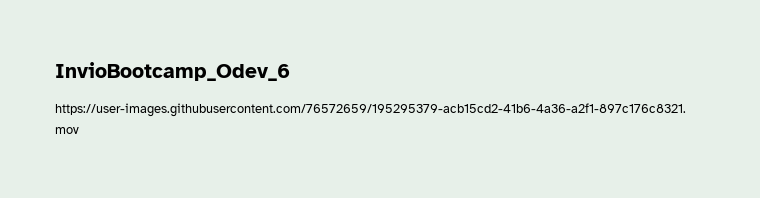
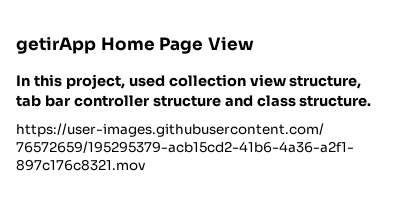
[55,62,290,81] InvioBootcamp_Odev_6 -> [16,36,254,54] [16,74,362,89] [16,95,372,107] getirApp Home Page View // In this project, used collection view structure, tab bar controller structure and class structure.

